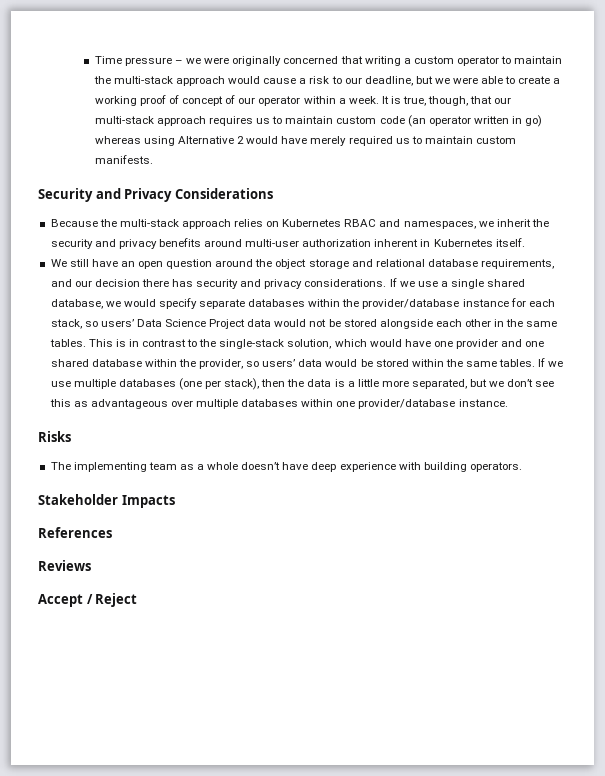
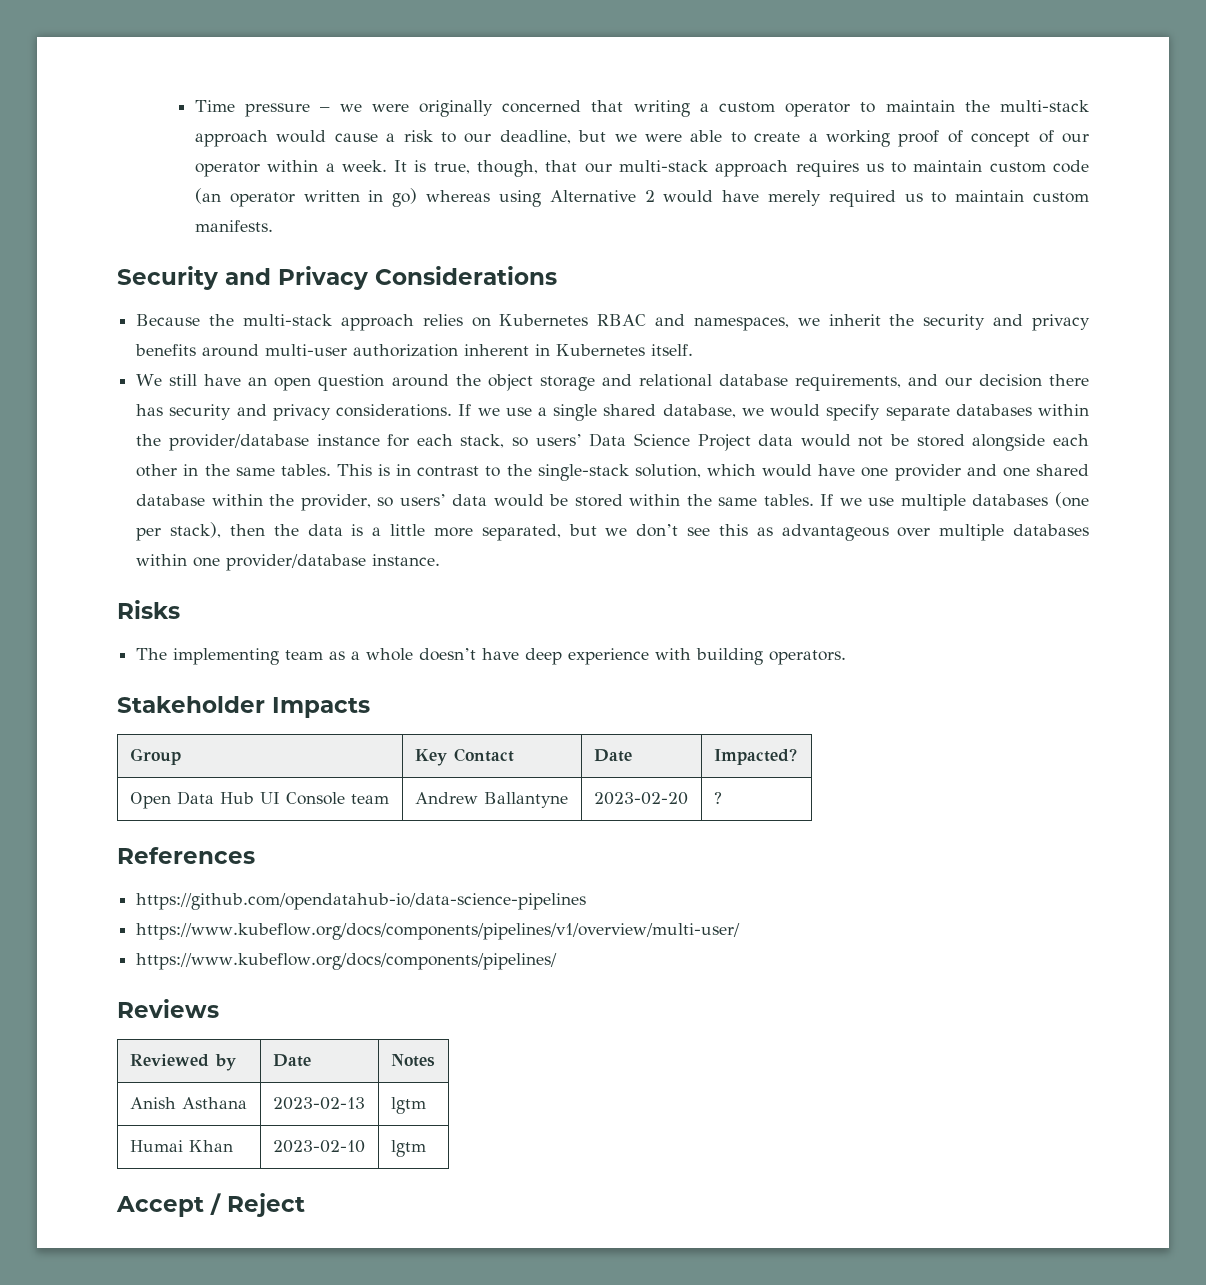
[38,527,112,538] [38,560,91,571] // References // Reviews -> [129,748,181,765] [414,748,514,766] [593,749,632,762] [713,748,797,765] [129,791,389,809] [414,792,568,808] [593,792,688,805] [713,792,722,804] [117,847,255,864] [136,893,587,910] [136,923,741,940] [136,953,558,970] [117,999,219,1018] [129,1054,236,1071] [272,1054,311,1067] [390,1054,435,1067] [129,1097,247,1109] [272,1097,365,1110] [390,1097,426,1114] [129,1140,233,1152] [272,1140,365,1153] [390,1140,426,1157] // Group | Key Contact | Date | Impacted? // Open Data Hub UI Console team | Andrew Ballantyne | 2023-02-20 | ? // References // https://github.com/opendatahub-io/data-science-pipelines // https://www.kubeflow.org/docs/components/pipelines/v1/overview/multi-user/ // https://www.kubeflow.org/docs/components/pipelines/ // Reviews // Reviewed by | Date | Notes // Anish Asthana | 2023-02-13 | lgtm // Humai Khan | 2023-02-10 | lgtm

